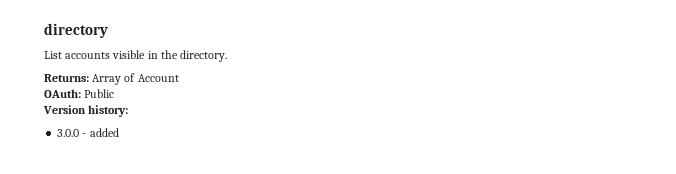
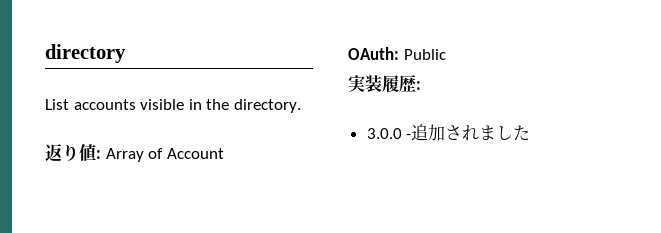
[44,74,89,82] Returns: -> [45,144,101,162] 返り値:
[43,105,129,117] Version history: -> [348,75,421,92] 実装履歴:
[89,128,119,137] added -> [411,124,531,141] 追加されました

